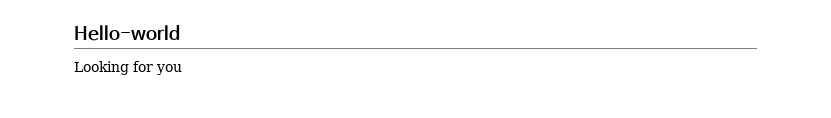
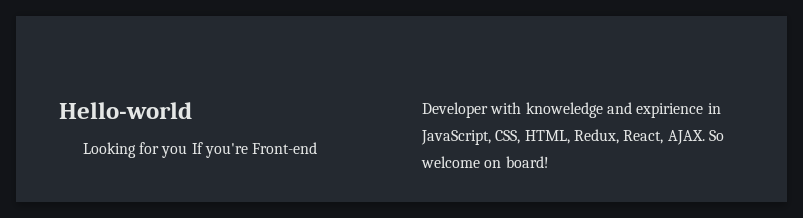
(182, 69) none -> [191,142,318,158] [422,102,721,118] [421,129,724,145] [421,156,549,168] If you're Front-end Developer with knoweledge and expirience in JavaScript, CSS, HTML, Redux, React, AJAX. So welcome on board!

